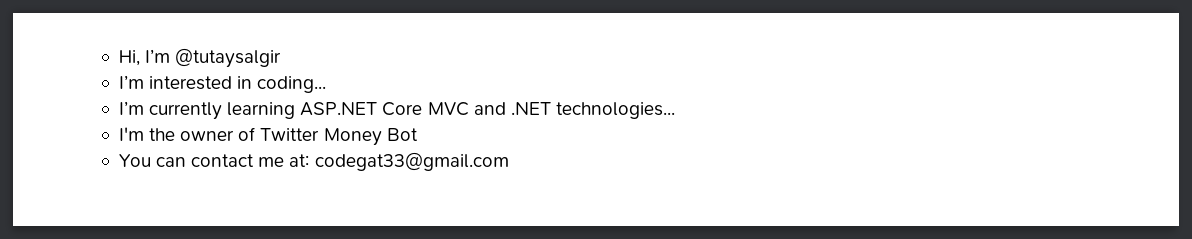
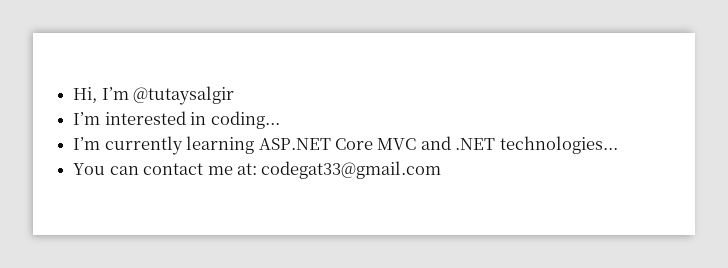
[118,127,418,146] // I'm the owner of Twitter Money Bot -> (618, 145) none

